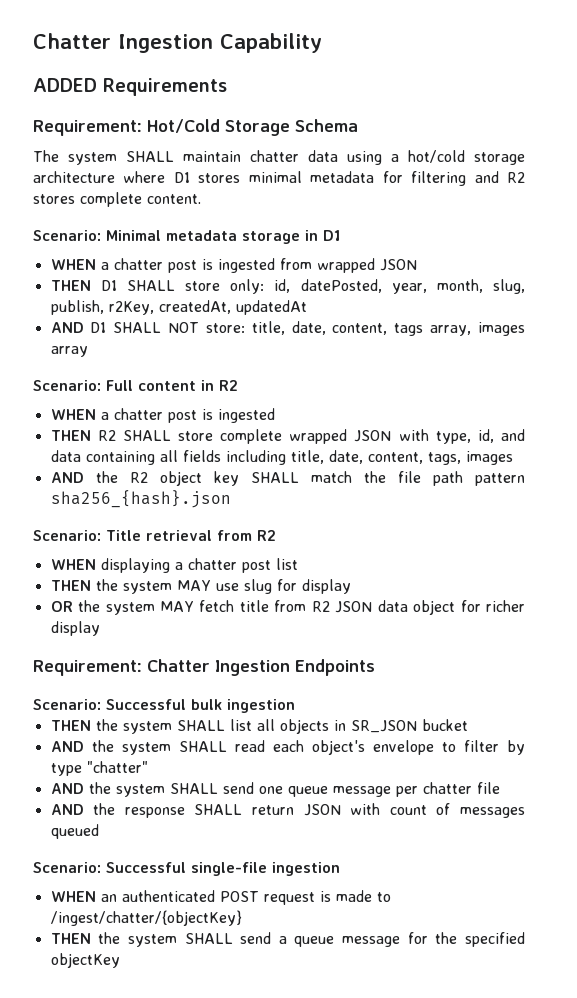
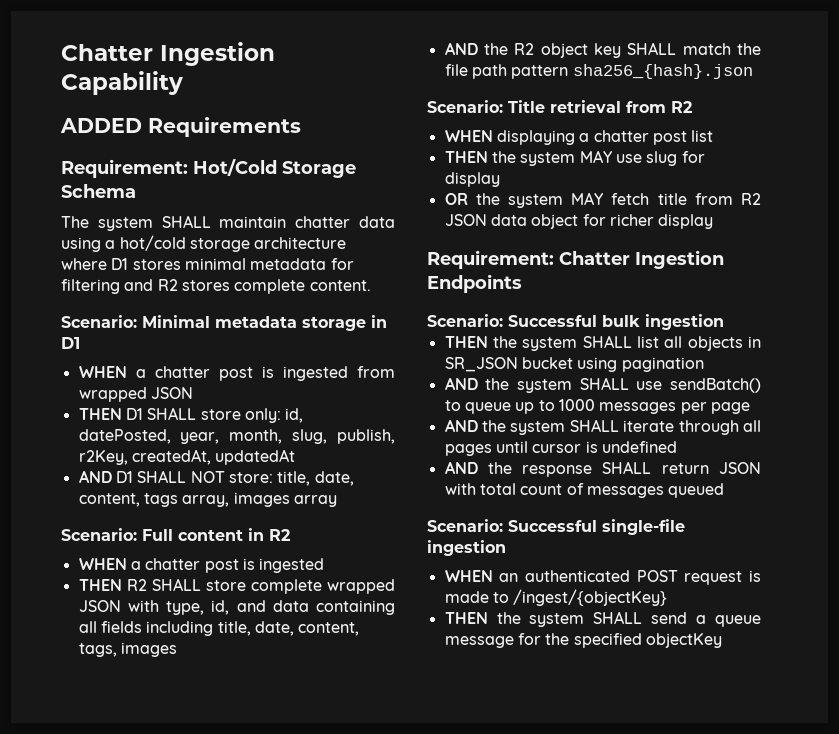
[50,740,525,755] [50,761,148,776] [50,782,500,797] // AND the system SHALL read each object's envelope to filter by type "chatter" // AND the system SHALL send one queue message per chatter file -> [577,357,704,372] [444,377,761,393] [444,399,750,414] [444,419,761,435] [444,441,677,456] using pagination // AND the system SHALL use sendBatch() to queue up to 1000 messages per page // AND the system SHALL iterate through all pages until cursor is undefined
(381, 809) none -> [479,483,516,495] total
[50,910,242,926] /ingest/chatter/{objectKey} -> [513,589,668,606] /ingest/{objectKey}

